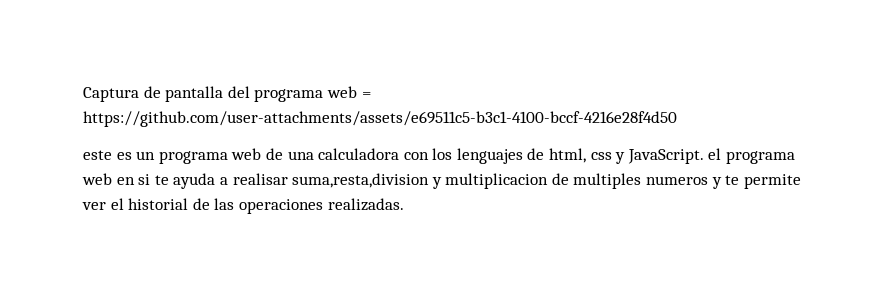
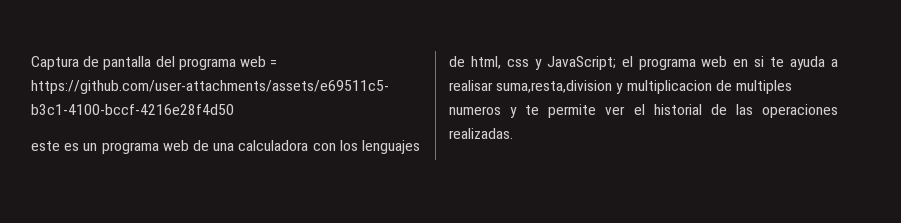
[627,149,704,164] JavaScript. -> [546,56,616,70] JavaScript;

